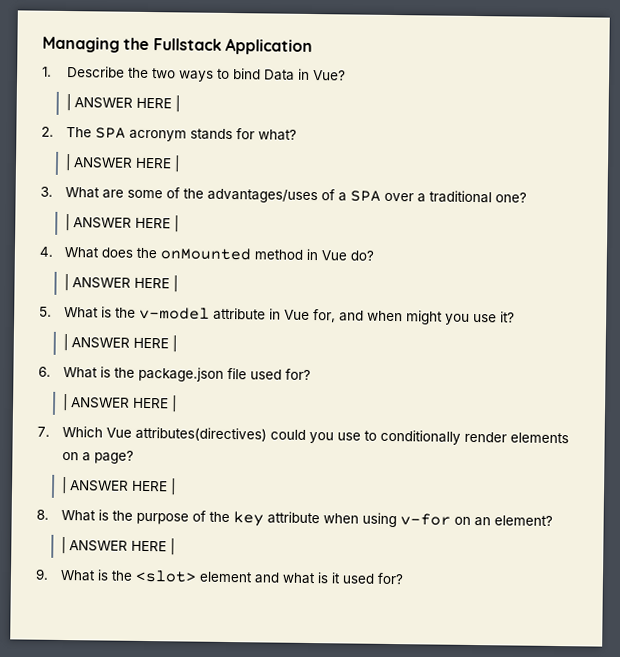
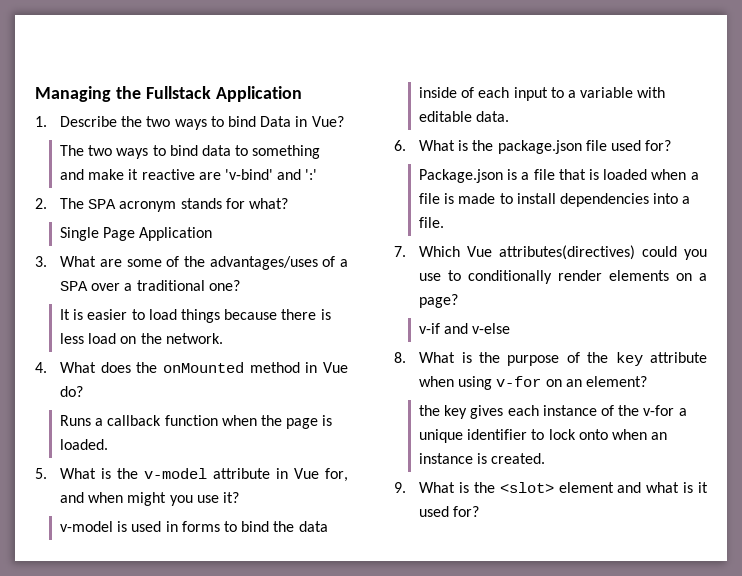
[65,93,180,113] | ANSWER HERE | -> [60,145,321,159] [60,169,318,180] The two ways to bind data to something and make it reactive are 'v-bind' and ':'
[64,153,180,173] | ANSWER HERE | -> [60,227,213,241] Single Page Application
[64,213,179,233] | ANSWER HERE | -> [60,309,331,323] [60,333,223,344] It is easier to load things because there is less load on the network.
[63,273,178,293] | ANSWER HERE | -> [60,415,333,429] [60,439,109,450] Runs a callback function when the page is loaded.
[62,333,177,353] | ANSWER HERE | -> [60,521,328,532] [419,87,666,101] [419,111,510,122] v-model is used in forms to bind the data inside of each input to a variable with editable data.
[61,393,177,413] | ANSWER HERE | -> [419,169,699,183] [419,193,691,207] [419,217,445,228] Package.json is a file that is loaded when a file is made to install dependencies into a file.
[60,476,176,496] | ANSWER HERE | -> [419,323,511,334] v-if and v-else
[60,536,175,556] | ANSWER HERE | -> [419,405,687,419] [419,429,668,443] [419,453,546,464] the key gives each instance of the v-for a unique identifier to lock onto when an instance is created.

